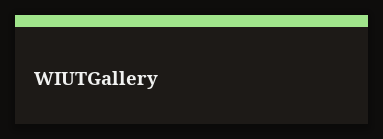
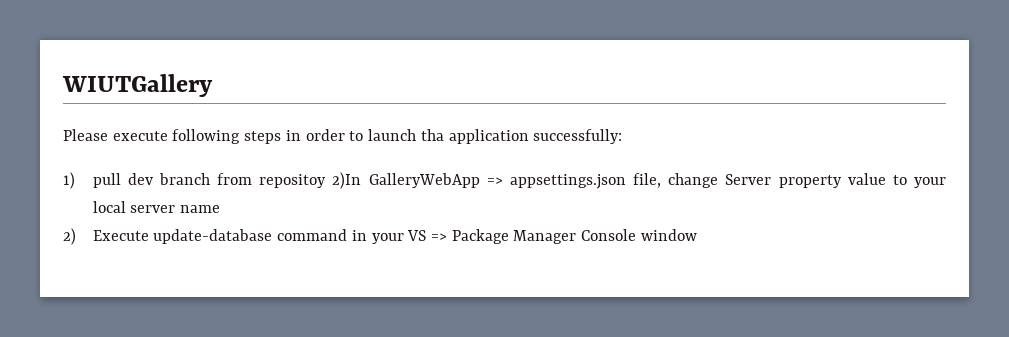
(158, 80) none -> [63,129,623,144] [63,172,946,189] [92,201,221,213] [63,228,697,245] // Please execute following steps in order to launch tha application successfully: // 1) pull dev branch from repositoy 2)In GalleryWebApp => appsettings.json file, change Server property value to your local server name // 2) Execute update-database command in your VS => Package Manager Console window

